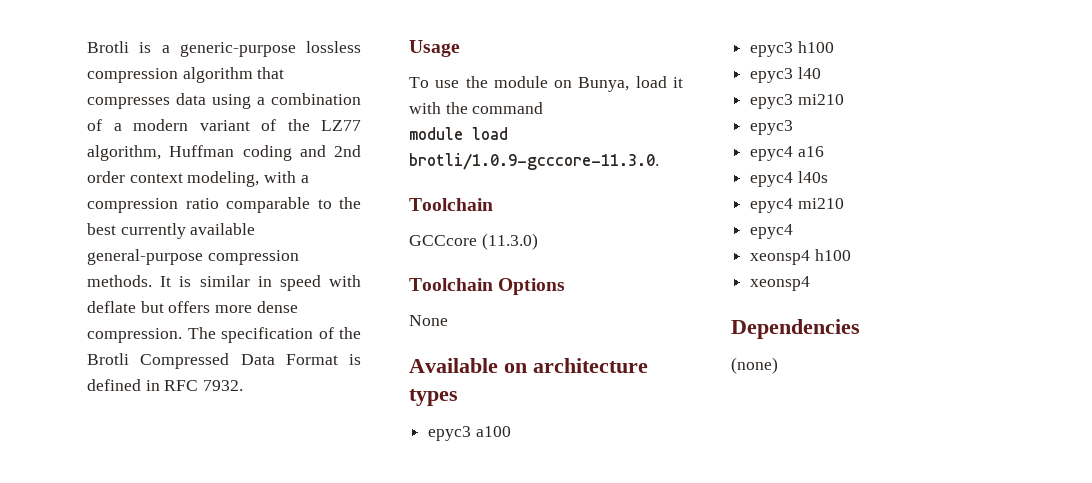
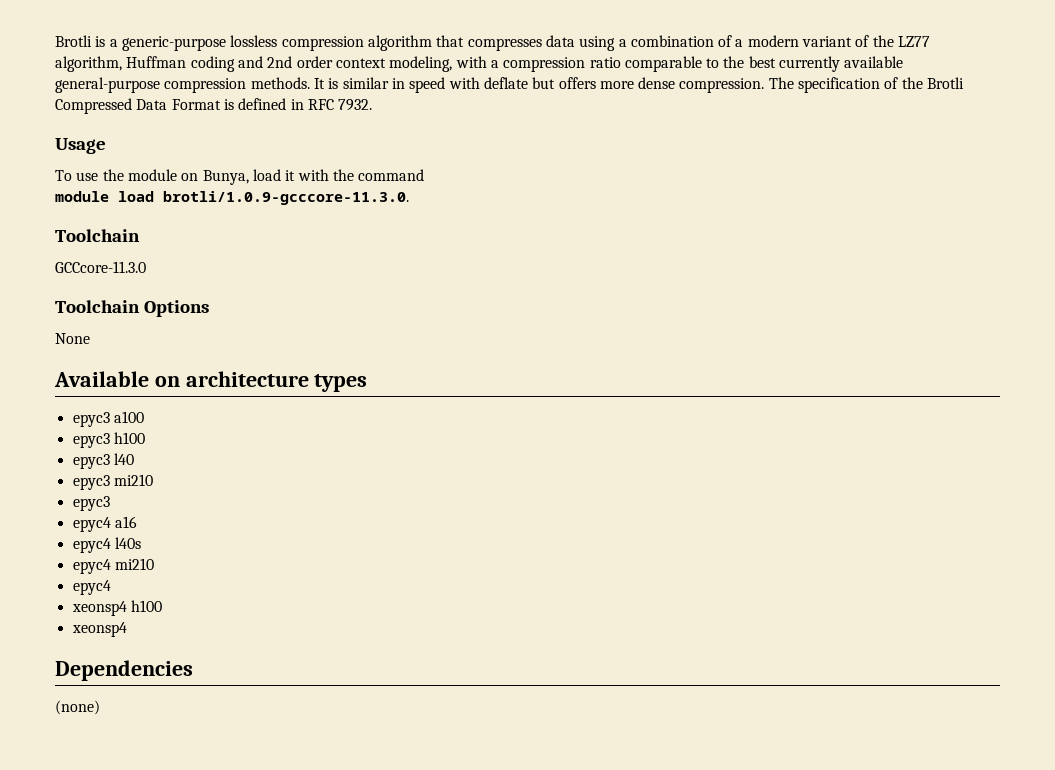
[409,233,538,250] GCCcore (11.3.0) -> [55,261,146,273] GCCcore-11.3.0

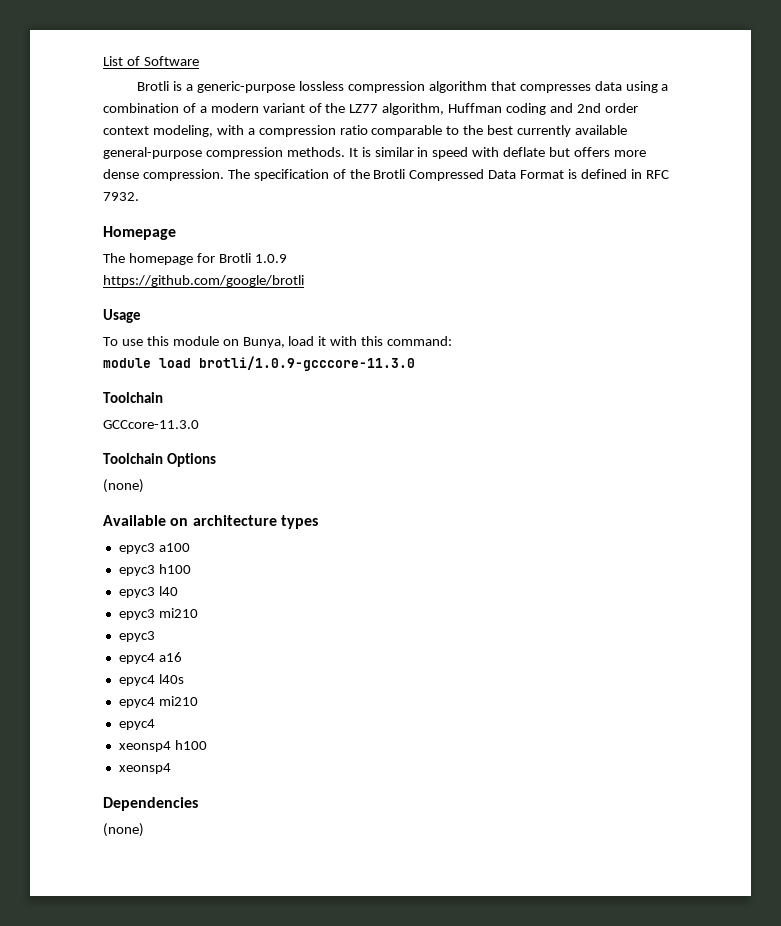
(55, 41) none -> [103,56,199,66] List of Software //
(373, 105) none -> [103,226,176,240] [103,253,287,265] [103,275,304,287] // Homepage // The homepage for Brotli 1.0.9 // https://github.com/google/brotli
[102,169,124,181] the -> [146,336,169,346] this
[332,169,425,181] the command -> [361,336,453,346] this command:
[163,191,409,205] brotli/1.0.9-gcccore-11.3.0. -> [199,356,415,371] brotli/1.0.9-gcccore-11.3.0
[55,333,90,344] // None -> [103,479,144,493] // (none)

